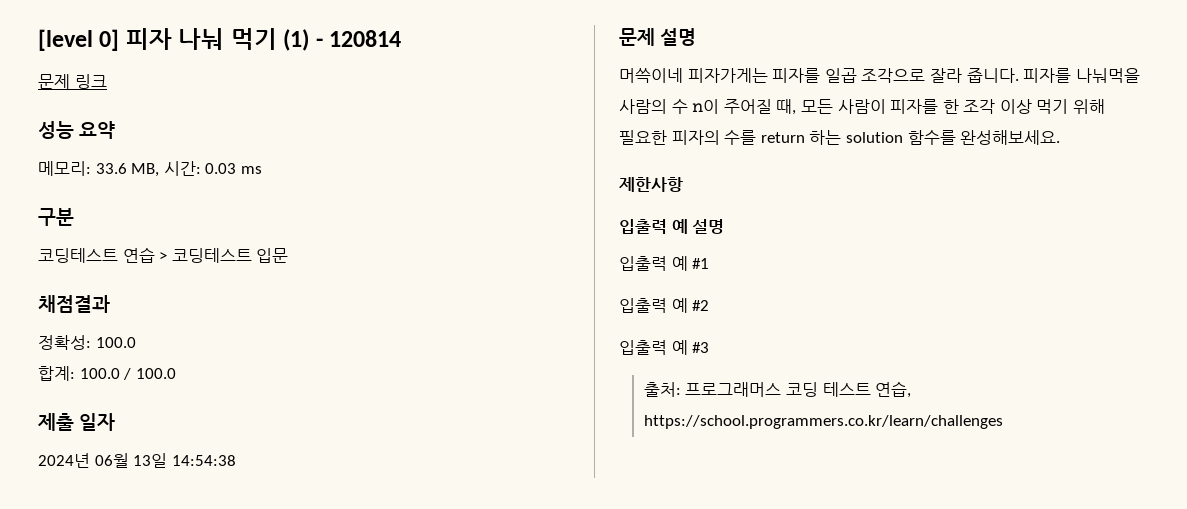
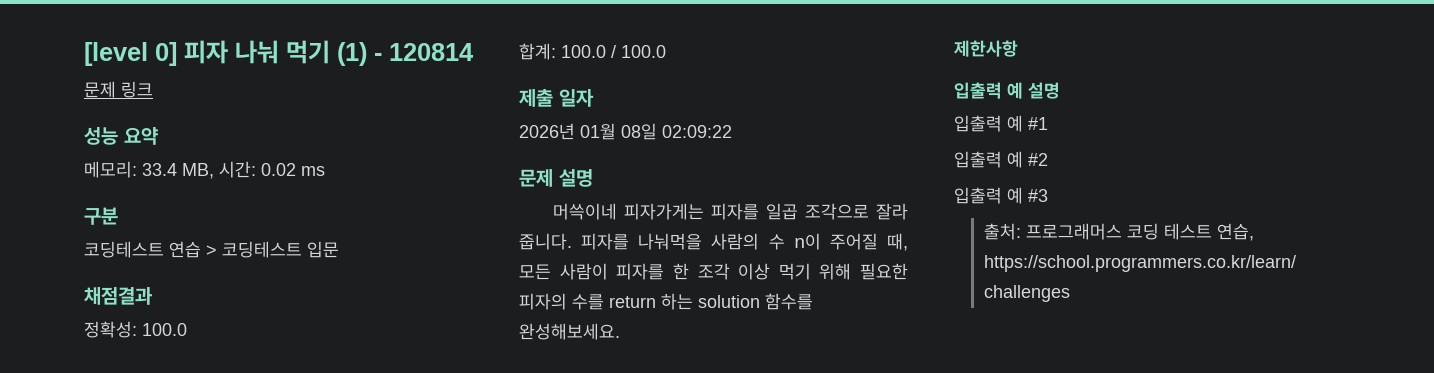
[95,163,127,174] 33.6 -> [142,163,177,176] 33.4
[205,163,237,174] 0.03 -> [261,163,296,176] 0.02
[38,453,236,468] 2024년 06월 13일 14:54:38 -> [519,123,732,140] 2026년 01월 08일 02:09:22

